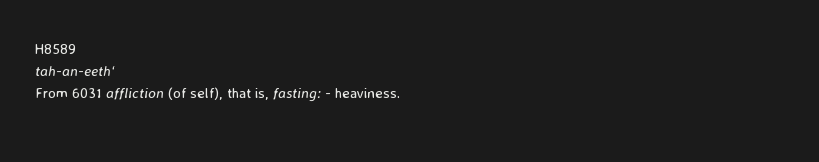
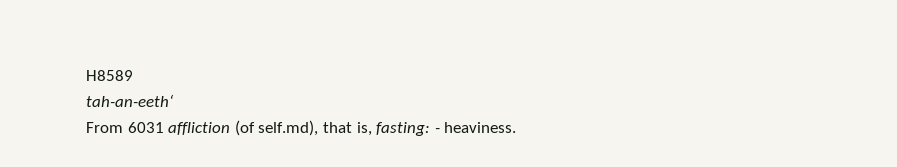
[190,87,223,100] self), -> [258,120,319,136] self.md),

